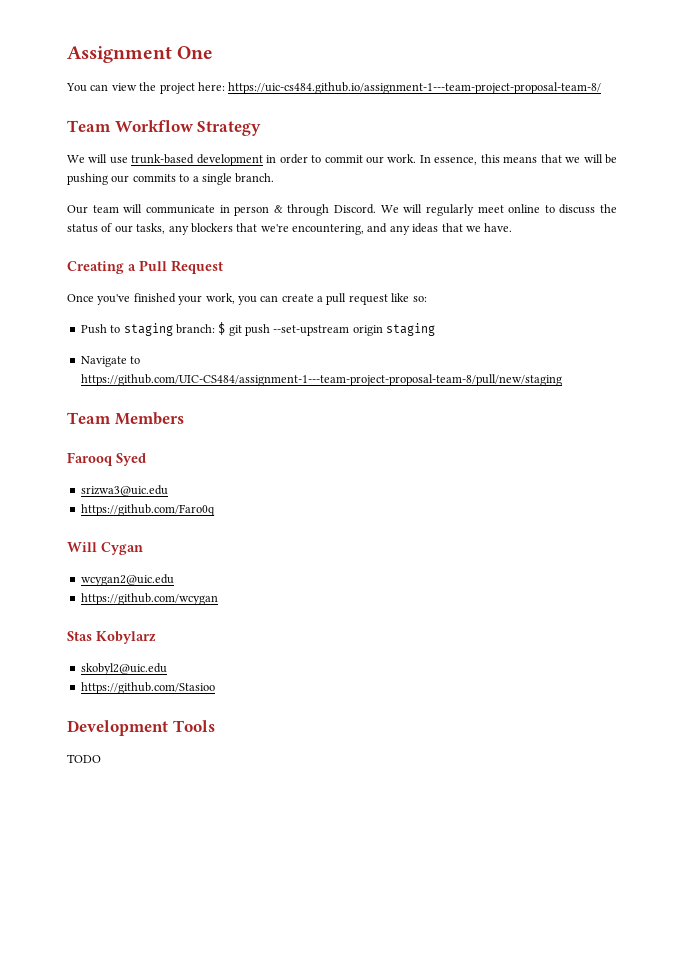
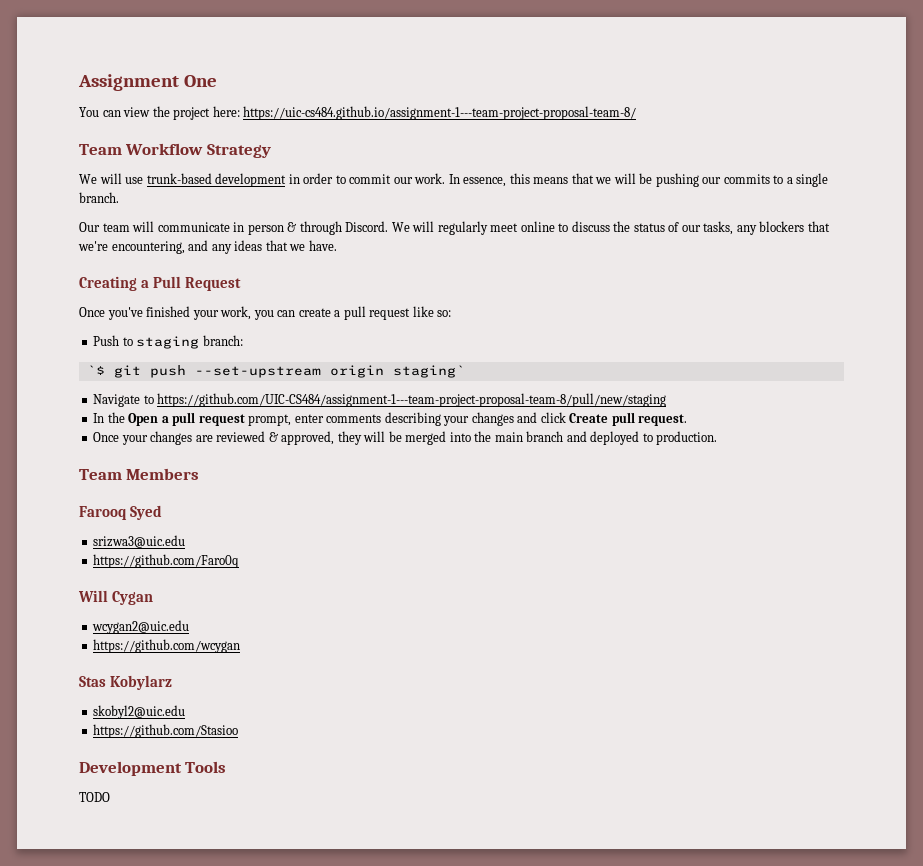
[218,322,226,335] $ -> [86,365,105,375] // `$
[386,323,436,336] staging -> [392,365,465,378] staging`
(562, 380) none -> [93,412,688,426] [93,431,718,445] // In the Open a pull request prompt, enter comments describing your changes and click Create pull request. // Once your changes are reviewed & approved, they will be merged into the main branch and deployed to production.

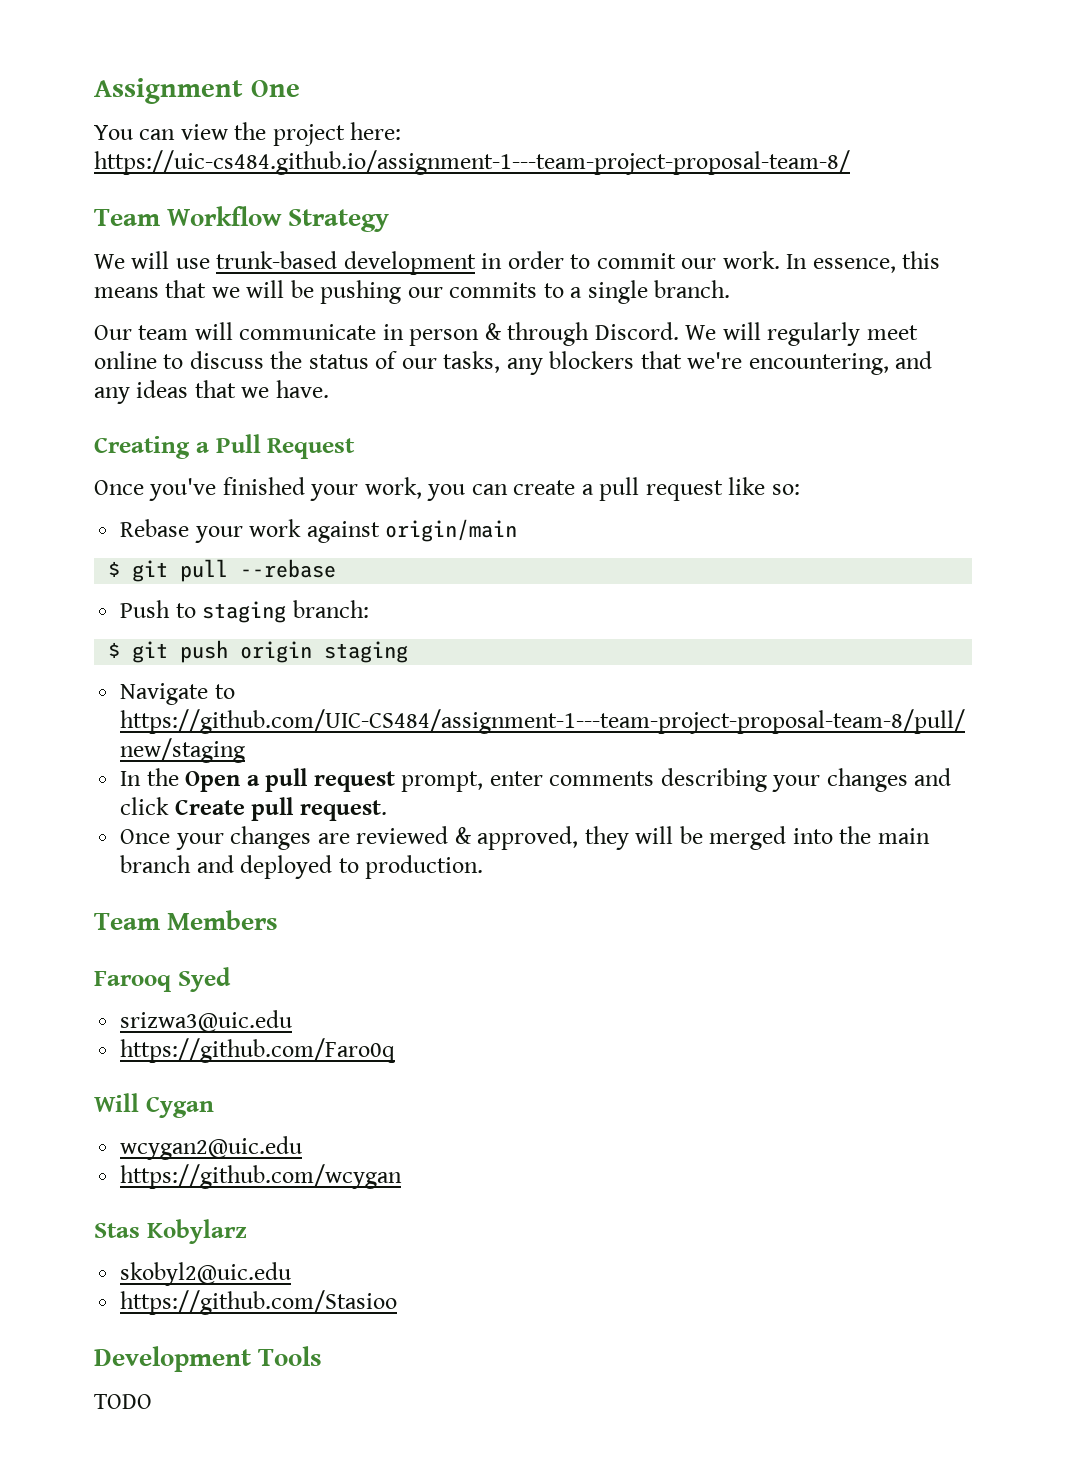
(452, 313) none -> [120,519,518,543] [108,559,337,582] // Rebase your work against origin/main // $ git pull --rebase
[86,365,105,375] `$ -> [108,642,121,658] $
[194,365,465,378] --set-upstream origin staging` -> [240,641,409,663] origin staging

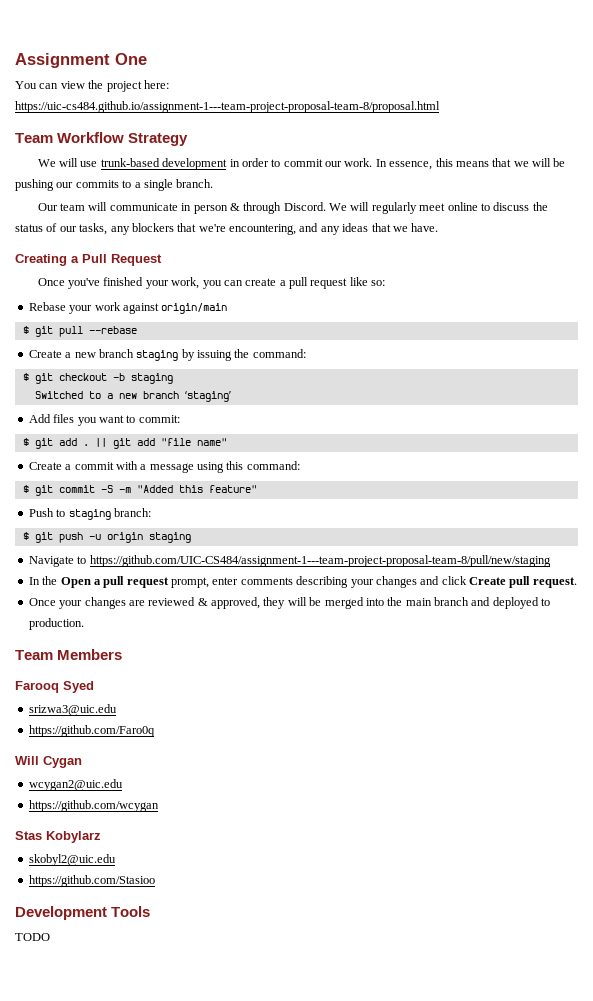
[94,150,850,175] https://uic-cs484.github.io/assignment-1---team-project-proposal-team-8/ -> [15,101,440,113] https://uic-cs484.github.io/assignment-1---team-project-proposal-team-8/proposal.html
(337, 568) none -> [28,349,306,361] [22,373,173,384] [34,391,231,402] [28,414,180,426] [22,438,227,449] [28,461,300,473] [22,485,257,496] // Create a new branch staging by issuing the command: // $ git checkout -b staging // Switched to a new branch ‘staging’ // Add files you want to commit: // $ git add . || git add "file name" // Create a commit with a message using this command: // $ git commit -S -m "Added this feature"
(229, 651) none -> [88,534,101,540] -u

